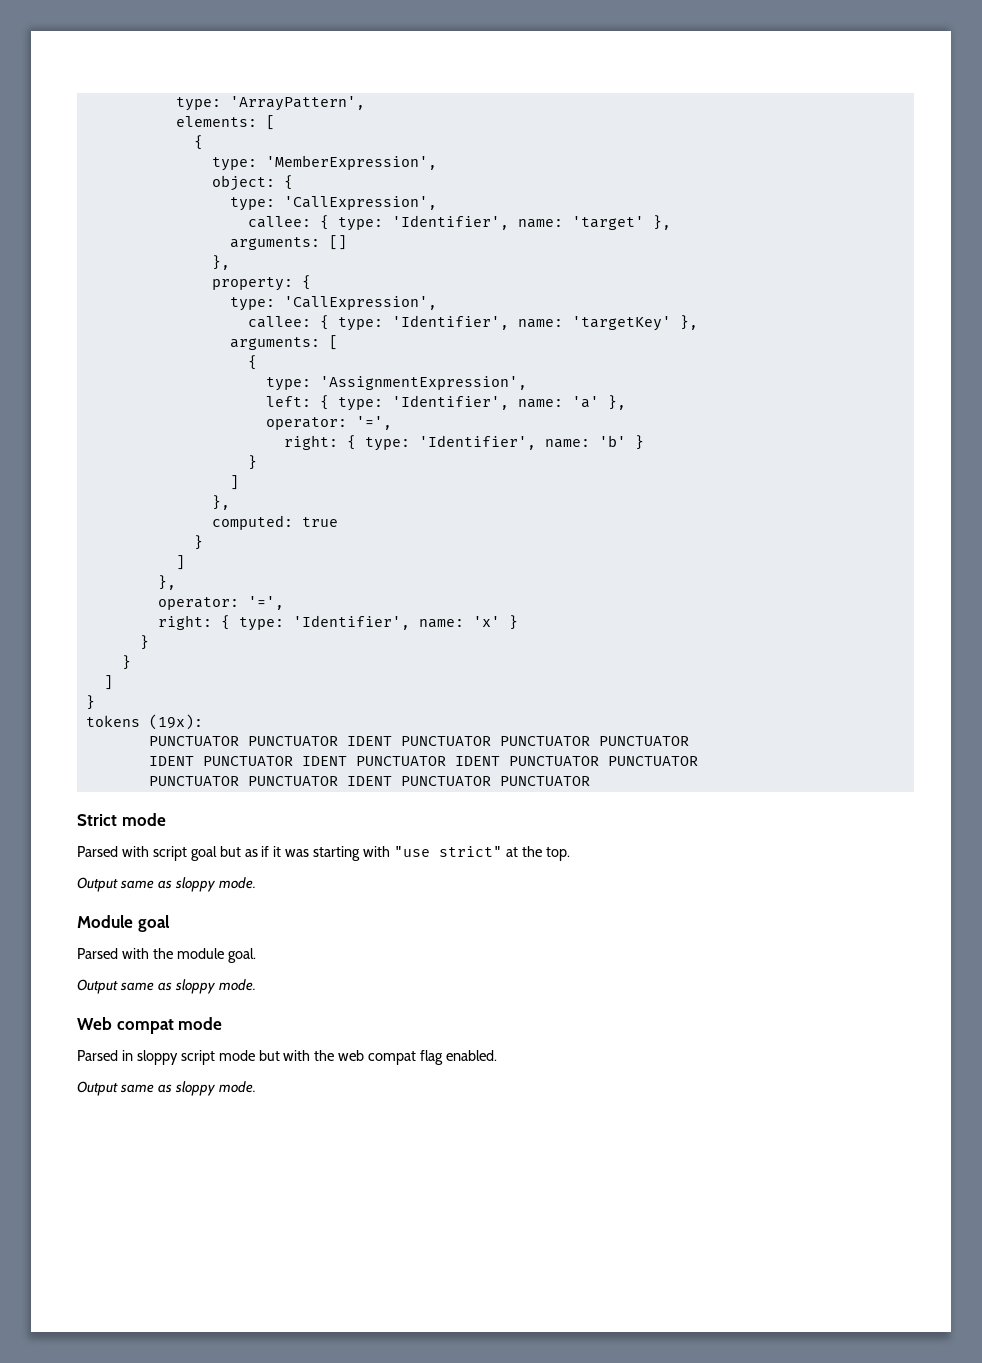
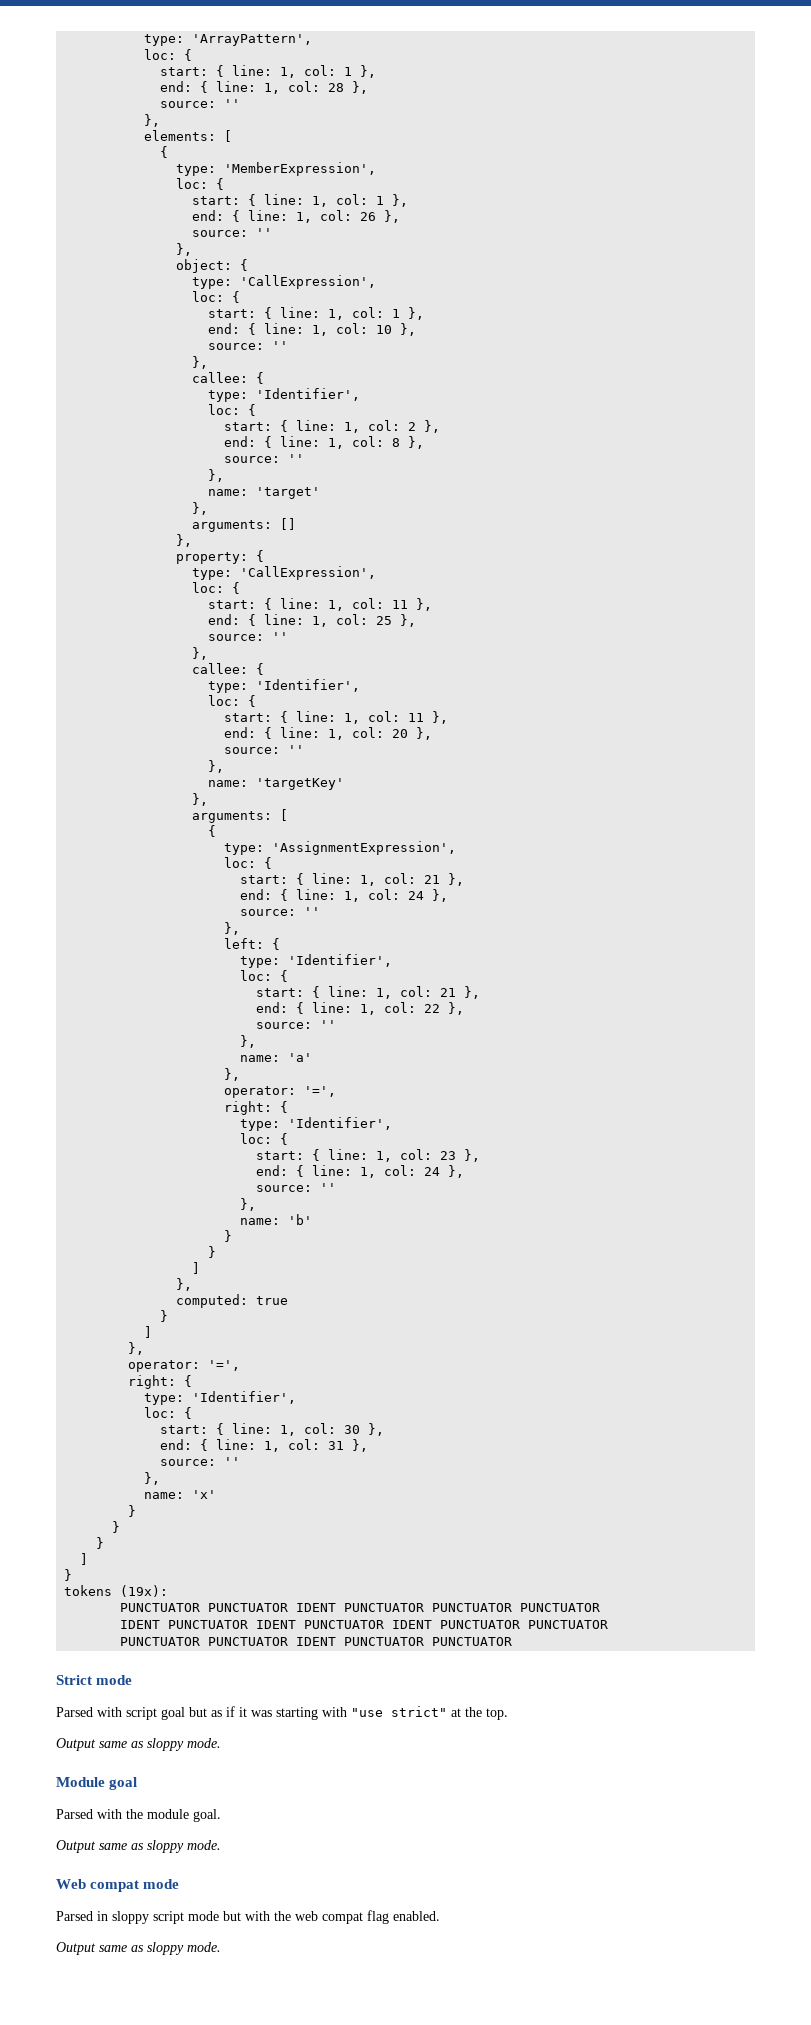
(365, 103) none -> [144,49,193,61] [160,65,377,78] [160,81,369,94] [160,99,241,108] [144,114,161,127] // loc: { // start: { line: 1, col: 1 }, // end: { line: 1, col: 28 }, // source: '' // },
[211,175,293,191] [229,196,437,211] [247,215,509,231] object: { // type: 'CallExpression', // callee: { type: 'Identifier', -> [176,178,225,190] [192,194,409,207] [192,210,401,223] [192,228,273,237] [176,243,193,256] [176,259,249,273] [192,275,377,289] [192,291,241,303] [208,307,425,320] [208,323,417,336] [208,341,289,350] [192,356,209,369] [192,372,265,384] [208,388,361,402] [208,404,257,416] [224,420,441,433] [224,436,425,449] [224,454,305,463] [208,469,225,482] loc: { // start: { line: 1, col: 1 }, // end: { line: 1, col: 26 }, // source: '' // }, // object: { // type: 'CallExpression', // loc: { // start: { line: 1, col: 1 }, // end: { line: 1, col: 10 }, // source: '' // }, // callee: { // type: 'Identifier', // loc: { // start: { line: 1, col: 2 }, // end: { line: 1, col: 8 }, // source: '' // }, //
(644, 223) none -> (321, 493) //
[247,315,509,331] // callee: { type: 'Identifier', -> [192,582,241,594] [208,598,433,611] [208,614,417,627] [208,632,289,641] [192,647,209,660] [192,663,265,675] [208,679,361,693] [208,695,257,707] [224,711,449,724] [224,727,433,740] [224,745,305,754] [208,760,225,773] // loc: { // start: { line: 1, col: 11 }, // end: { line: 1, col: 25 }, // source: '' // }, // callee: { // type: 'Identifier', // loc: { // start: { line: 1, col: 11 }, // end: { line: 1, col: 20 }, // source: '' // }, //
(671, 323) none -> (345, 784) //
(527, 383) none -> [224,857,273,869] [240,873,465,886] [240,889,449,902] [240,907,321,916] [224,922,241,935] // loc: { // start: { line: 1, col: 21 }, // end: { line: 1, col: 24 }, // source: '' // },
[337,395,509,411] type: 'Identifier', -> [240,954,393,968] [240,970,289,982] [256,986,481,999] [256,1002,465,1015] [256,1020,337,1029] [240,1035,257,1048] // type: 'Identifier', // loc: { // start: { line: 1, col: 21 }, // end: { line: 1, col: 22 }, // source: '' // }, //
[607,395,626,410] [265,416,392,430] [283,435,536,451] }, // operator: '=', // right: { type: 'Identifier', -> [224,1068,241,1081] [224,1086,337,1098] [224,1101,289,1115] [240,1117,393,1131] [240,1133,289,1145] [256,1149,481,1162] [256,1165,465,1178] [256,1183,337,1192] [240,1198,257,1211] // }, // operator: '=', // right: { // type: 'Identifier', // loc: { // start: { line: 1, col: 23 }, // end: { line: 1, col: 24 }, // source: '' // }, //
(626, 441) none -> (313, 1219) //
[238,615,410,631] type: 'Identifier', -> [144,1391,297,1405] [144,1407,193,1419] [160,1423,385,1436] [160,1439,369,1452] [160,1457,241,1466] [144,1472,161,1485] // type: 'Identifier', // loc: { // start: { line: 1, col: 30 }, // end: { line: 1, col: 31 }, // source: '' // }, //
(500, 621) none -> (217, 1494) //

